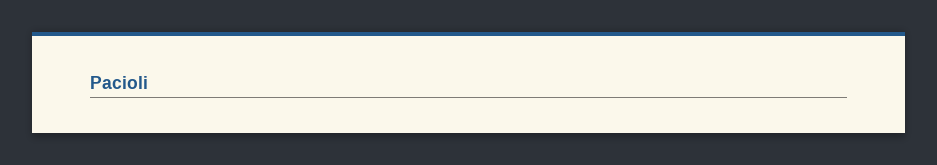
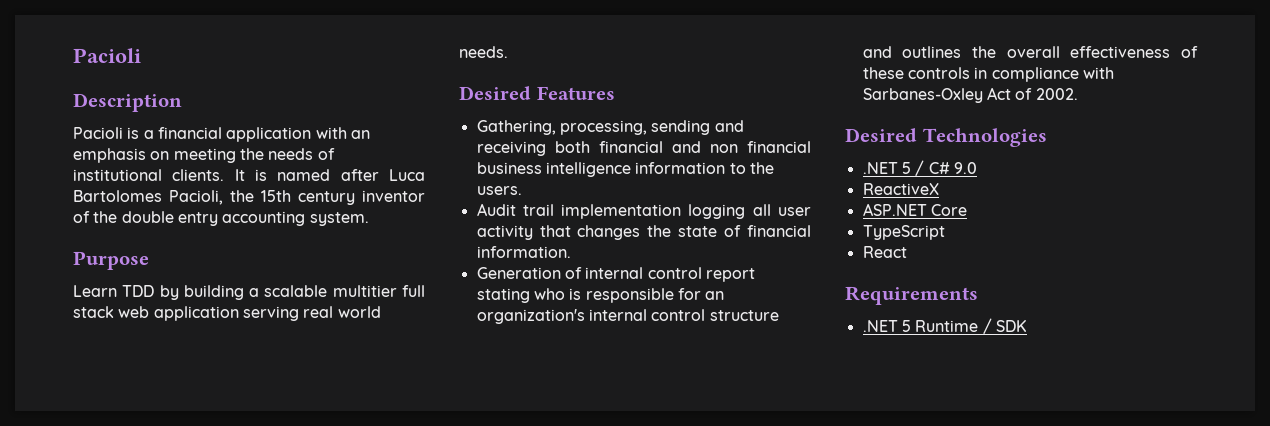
[90,76,148,89] Pacioli -> [73,48,141,63] [73,93,182,112] [73,127,370,142] [73,148,335,163] [73,169,425,181] [73,190,425,205] [73,211,369,226] [73,251,149,270] [73,285,425,300] [73,306,381,321] [459,46,508,58] [459,86,615,100] [476,120,744,135] [476,141,811,156] [476,162,774,177] [476,186,522,195] [476,203,811,219] [476,225,811,240] [476,246,571,258] [476,267,755,282] [476,288,725,303] [476,309,779,324] [862,46,1198,58] [862,67,1114,82] [862,87,1078,103] [845,128,1047,147] [862,160,977,176] [862,183,939,195] [862,203,967,216] [862,225,945,240] [862,246,907,258] [845,286,978,305] [862,318,1027,334] Pacioli // Description // Pacioli is a financial application with an emphasis on meeting the needs of institutional clients. It is named after Luca Bartolomes Pacioli, the 15th century inventor of the double entry accounting system. // Purpose // Learn TDD by building a scalable multitier full stack web application serving real world needs. // Desired Features // Gathering, processing, sending and receiving both financial and non financial business intelligence information to the users. // Audit trail implementation logging all user activity that changes the state of financial information. // Generation of internal control report stating who is responsible for an organization's internal control structure and outlines the overall effectiveness of these controls in compliance with Sarbanes-Oxley Act of 2002. // Desired Technologies // .NET 5 / C# 9.0 // ReactiveX // ASP.NET Core // TypeScript // React // Requirements // .NET 5 Runtime / SDK

